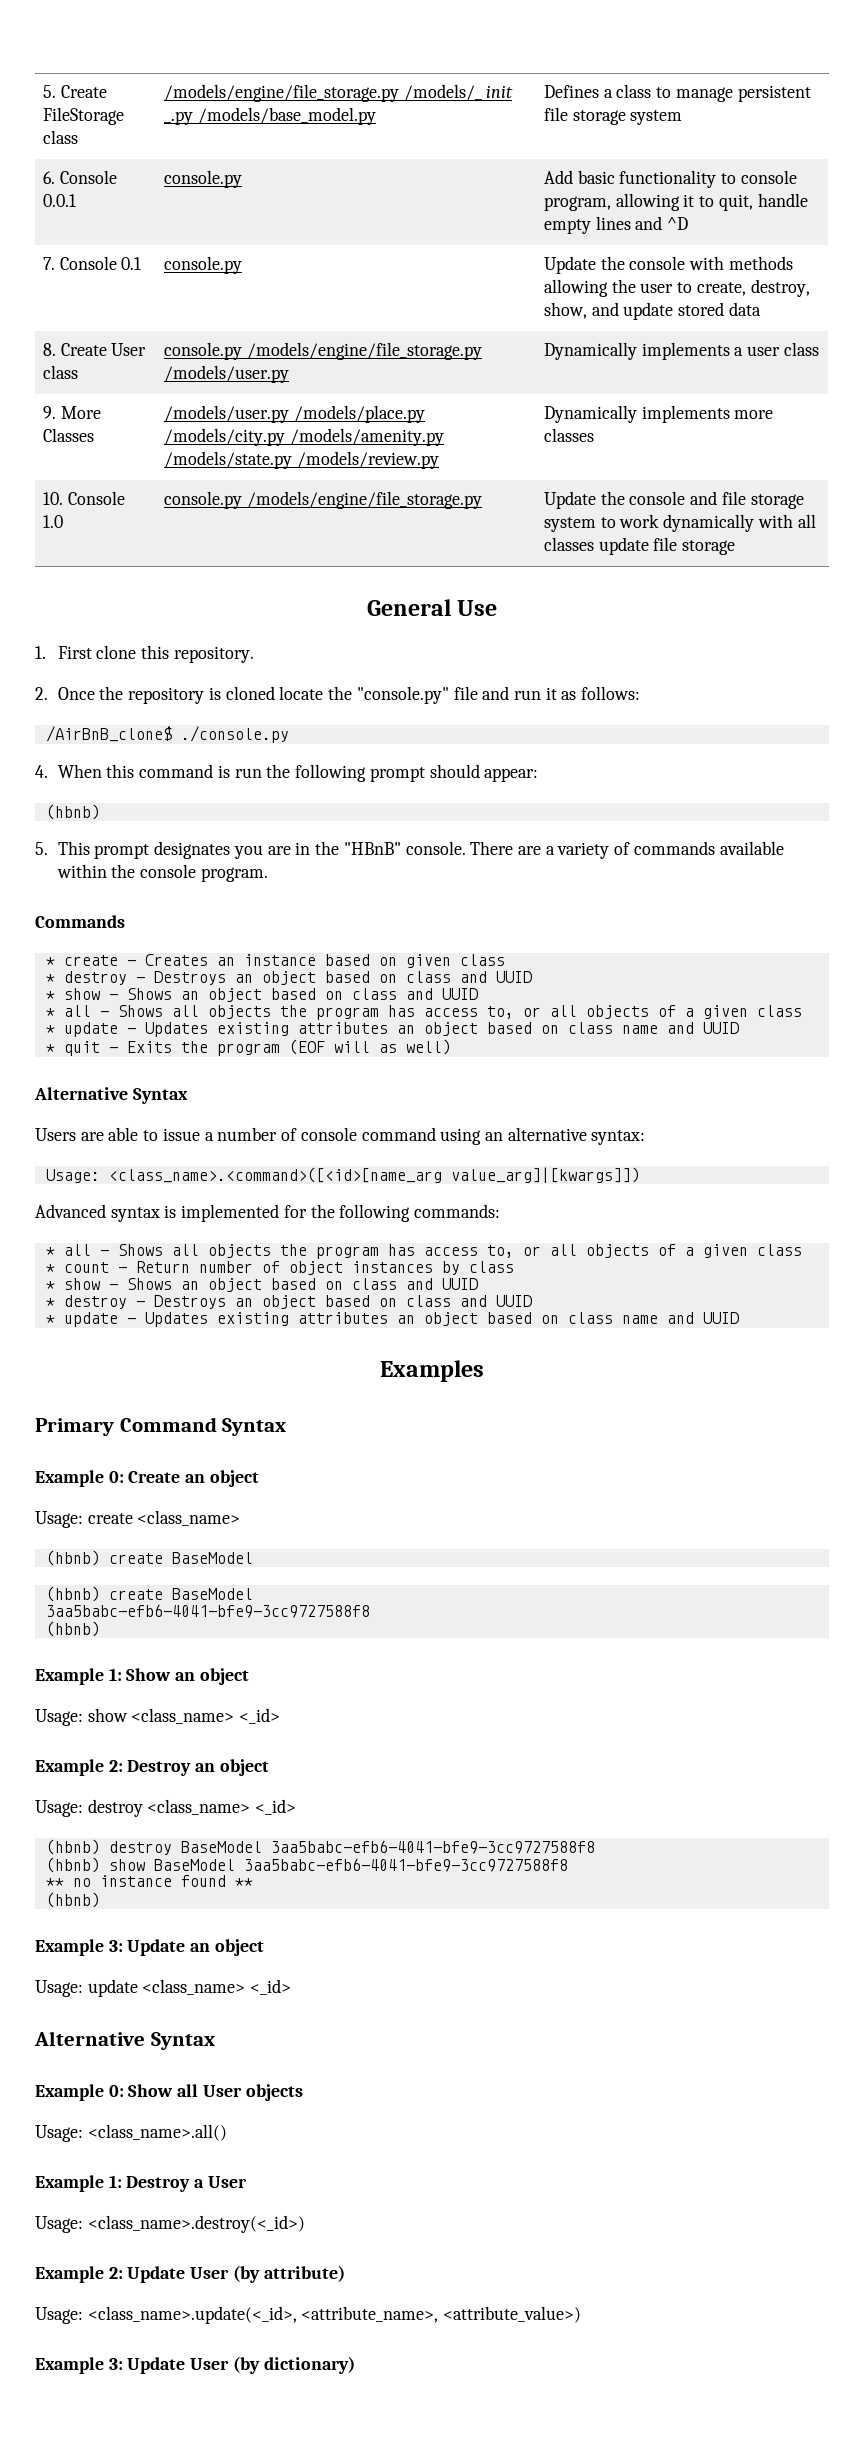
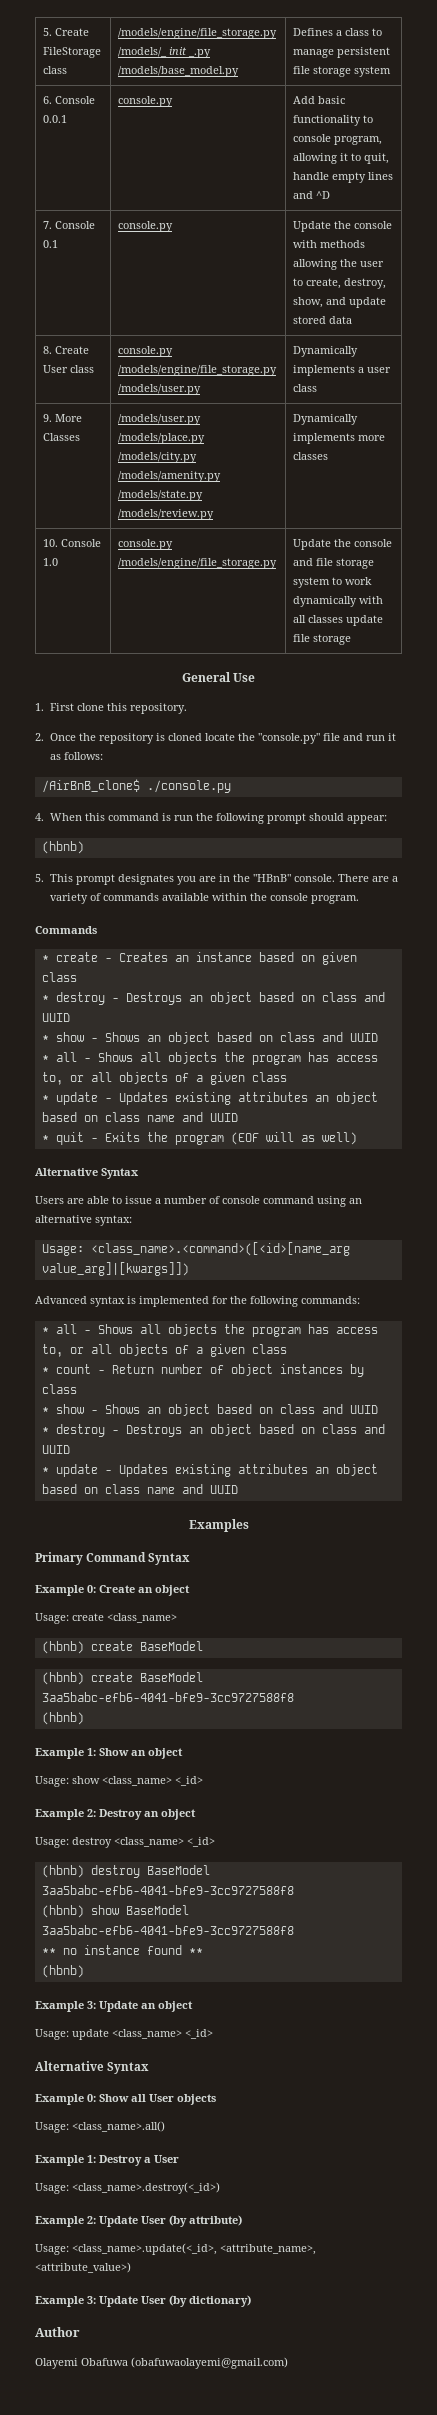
(355, 2365) none -> [35,2327,80,2337] [35,2357,288,2369] // Author // Olayemi Obafuwa (obafuwaolayemi@gmail.com)

